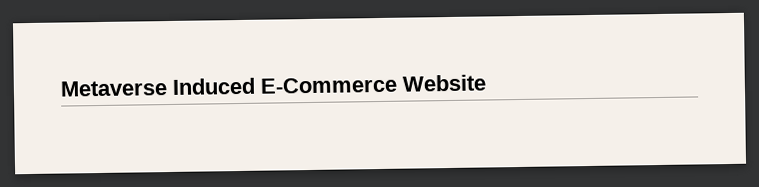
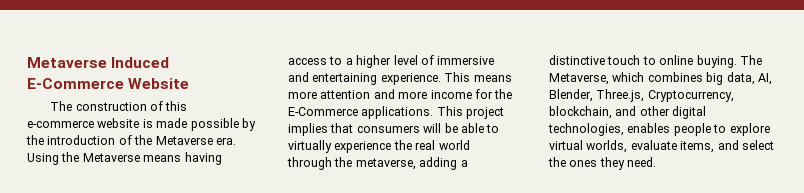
(486, 83) none -> [50,101,188,111] [27,118,256,131] [26,135,236,145] [27,152,222,165] [288,55,495,68] [288,72,512,85] [288,89,513,99] [288,106,505,119] [288,123,500,136] [288,140,470,153] [287,157,468,170] [549,55,762,68] [549,72,772,85] [549,89,734,102] [549,106,707,119] [548,123,770,136] [549,140,774,153] [548,157,657,170] // The construction of this e-commerce website is made possible by the introduction of the Metaverse era. Using the Metaverse means having access to a higher level of immersive and entertaining experience. This means more attention and more income for the E-Commerce applications. This project implies that consumers will be able to virtually experience the real world through the metaverse, adding a distinctive touch to online buying. The Metaverse, which combines big data, AI, Blender, Three.js, Cryptocurrency, blockchain, and other digital technologies, enables people to explore virtual worlds, evaluate items, and select the ones they need.

